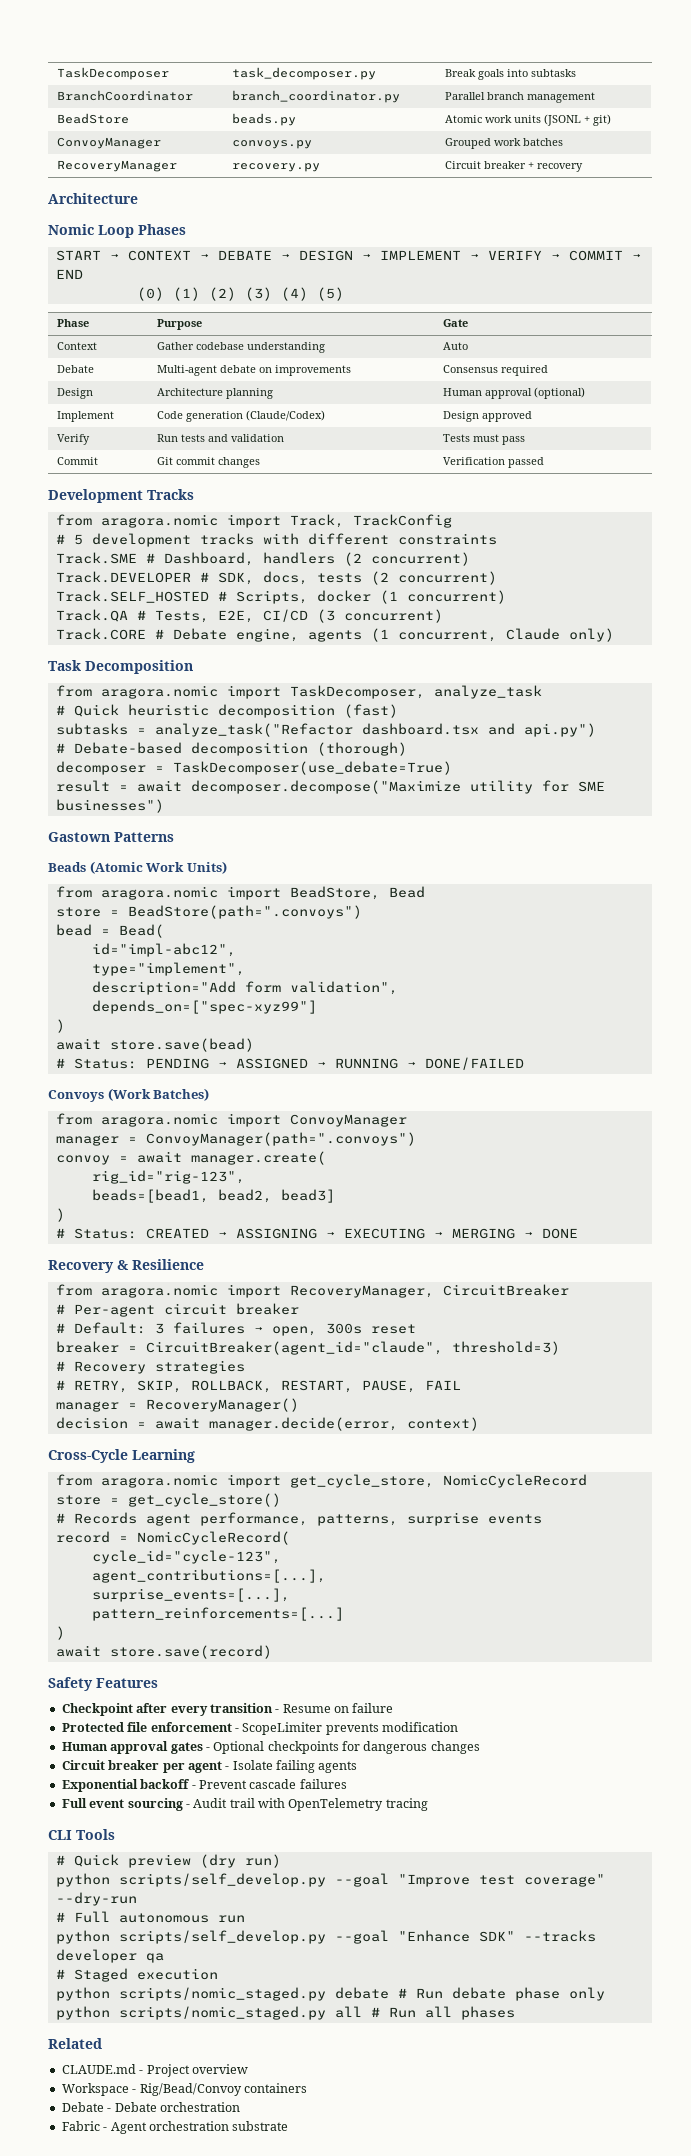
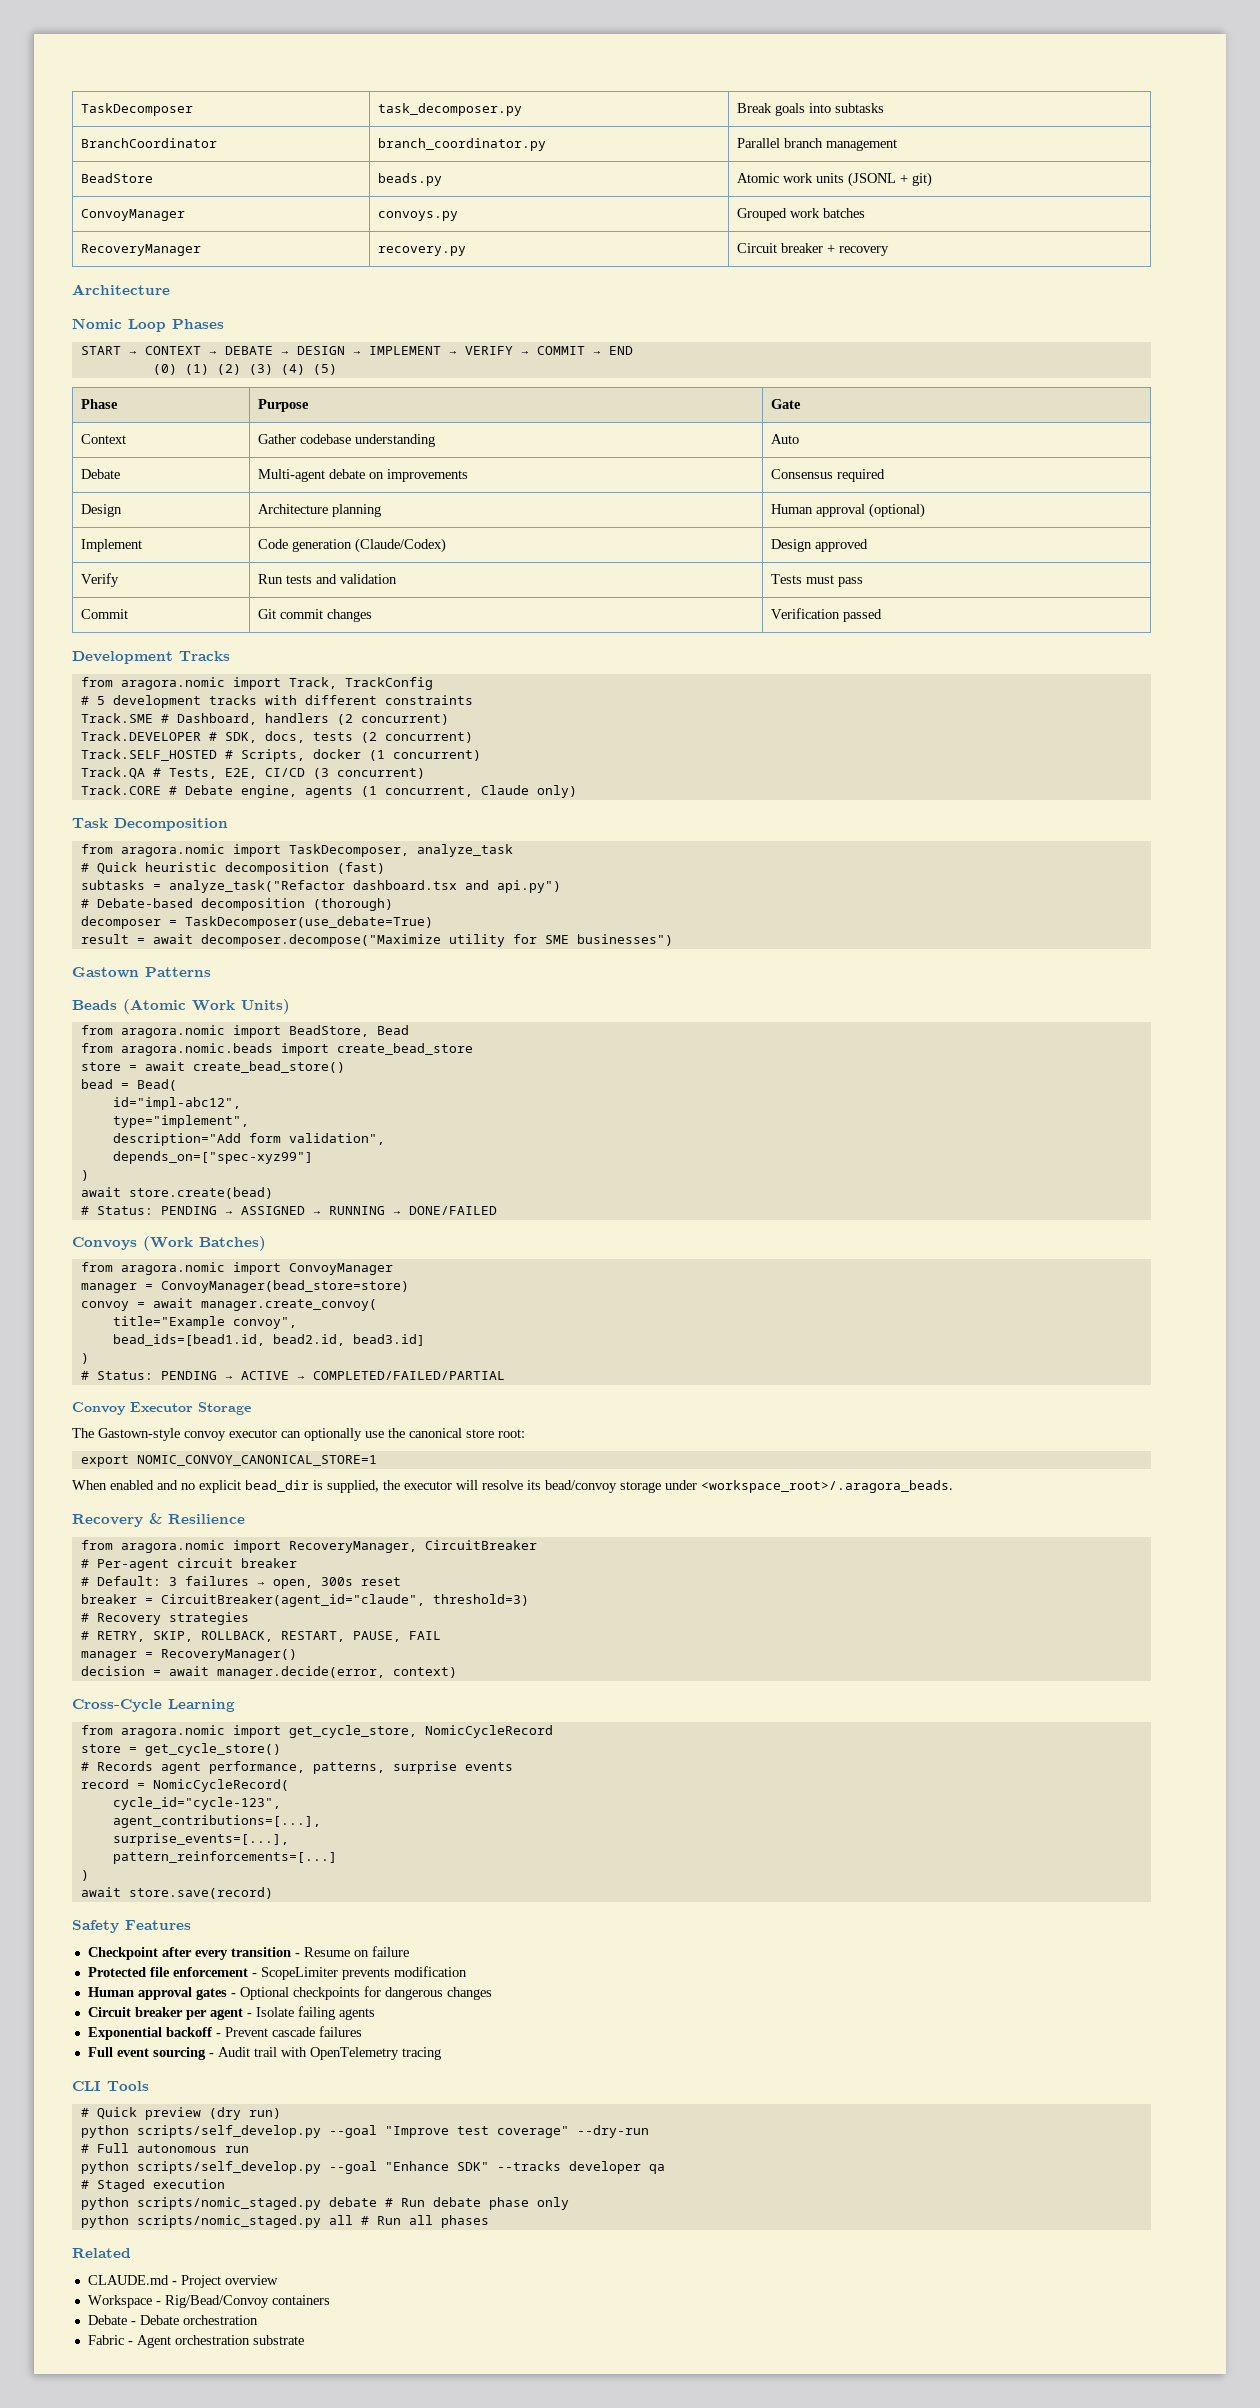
[55,905,362,919] // store = BeadStore(path=".convoys") -> [80,1043,473,1056] [80,1061,345,1073] // from aragora.nomic.beads import create_bead_store // store = await create_bead_store()
[109,1038,254,1052] store.save(bead) -> [128,1187,273,1199] store.create(bead)
[145,1132,416,1146] ConvoyManager(path=".convoys") -> [160,1280,409,1293] ConvoyManager(bead_store=store)
[190,1151,326,1165] [91,1170,245,1184] [91,1189,335,1203] [55,1208,65,1222] [55,1228,578,1239] manager.create( // rig_id="rig-123", // beads=[bead1, bead2, bead3] // ) // # Status: CREATED → ASSIGNING → EXECUTING → MERGING → DONE -> [200,1299,377,1311] [112,1316,297,1329] [112,1334,425,1346] [80,1353,89,1364] [80,1371,505,1380] [72,1402,251,1415] [72,1428,525,1441] [80,1455,377,1467] [72,1480,953,1493] manager.create_convoy( // title="Example convoy", // bead_ids=[bead1.id, bead2.id, bead3.id] // ) // # Status: PENDING → ACTIVE → COMPLETED/FAILED/PARTIAL // Convoy Executor Storage // The Gastown-style convoy executor can optionally use the canonical store root: // export NOMIC_CONVOY_CANONICAL_STORE=1 // When enabled and no explicit bead_dir is supplied, the executor will resolve its bead/convoy storage under <workspace_root>/.aragora_beads.

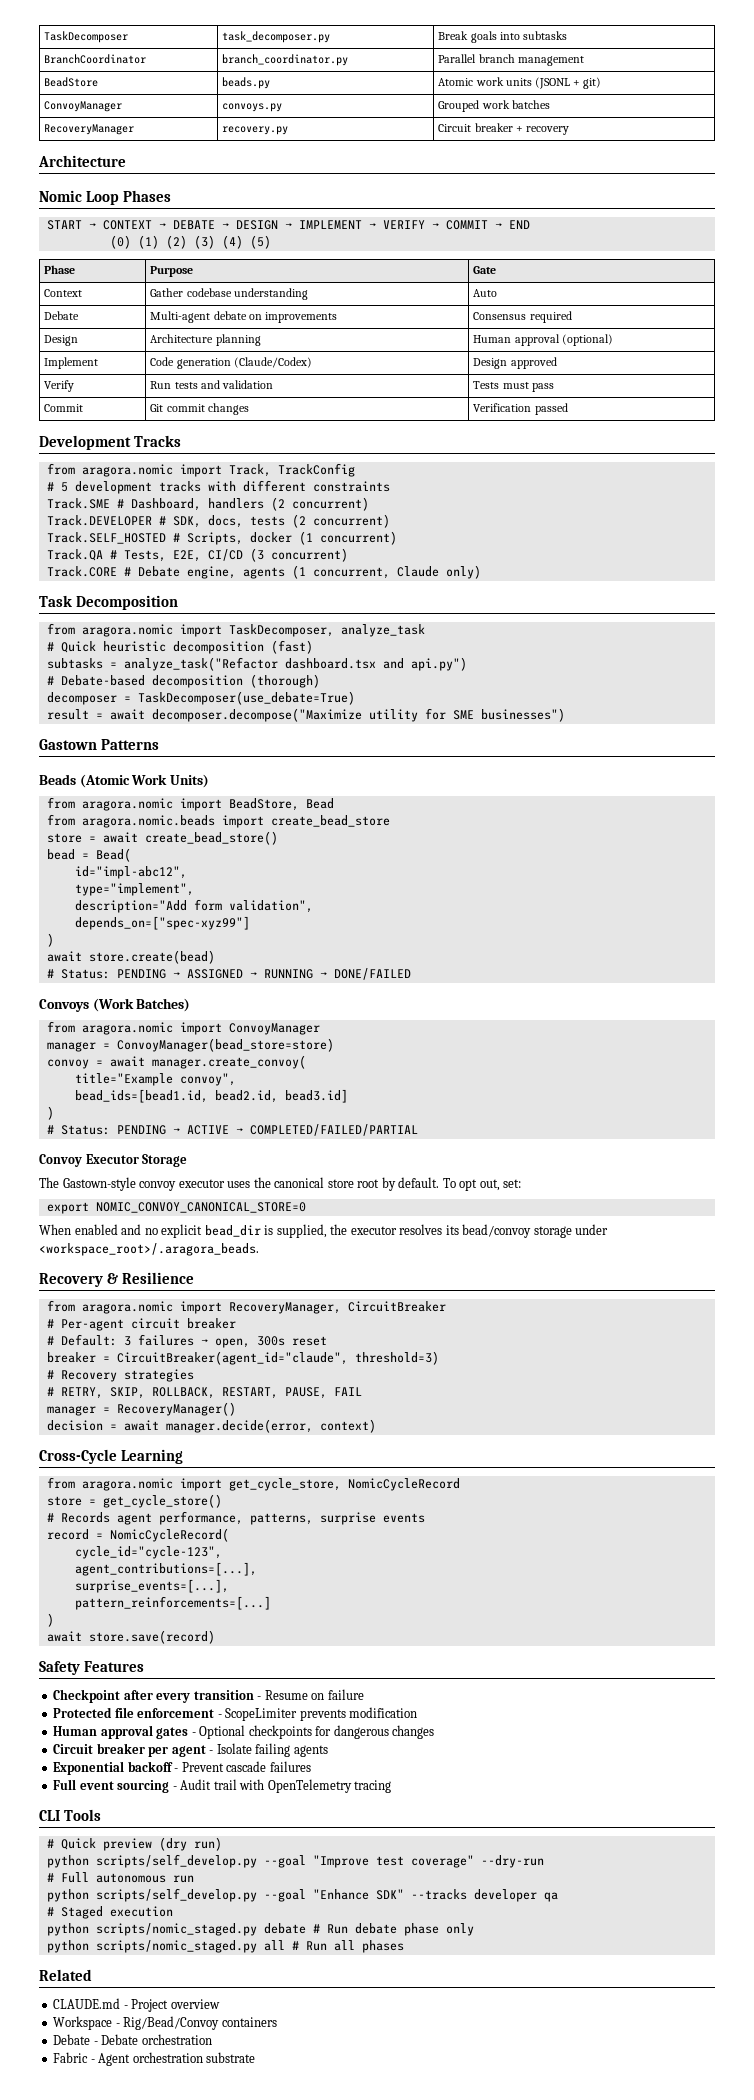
[281,1428,525,1441] can optionally use the canonical store root: -> [227,1177,522,1191] uses the canonical store root by default. To opt out, set:
[136,1455,377,1466] NOMIC_CONVOY_CANONICAL_STORE=1 -> [95,1202,306,1213] NOMIC_CONVOY_CANONICAL_STORE=0
[456,1480,523,1490] will resolve -> [399,1224,443,1235] resolves

